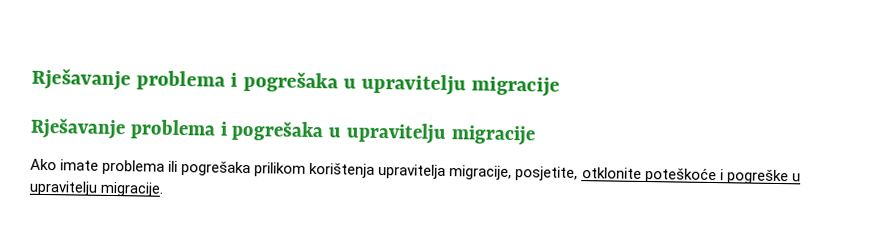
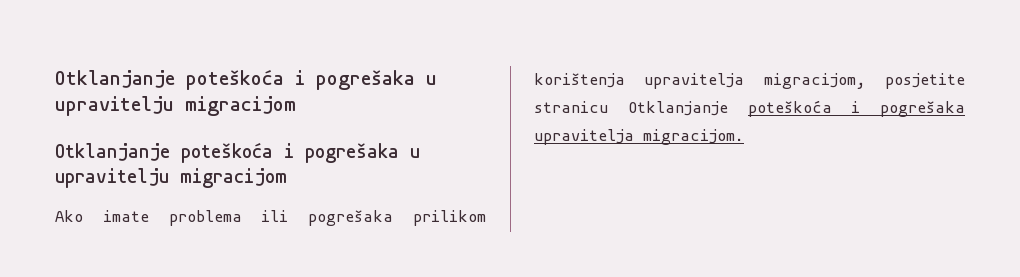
[31,67,561,97] [30,117,535,146] Rješavanje problema i pogrešaka u upravitelju migracije // Rješavanje problema i pogrešaka u upravitelju migracije -> [55,69,437,90] [55,96,296,116] [55,142,420,163] [55,168,287,188] Otklanjanje poteškoća i pogrešaka u upravitelju migracijom // Otklanjanje poteškoća i pogrešaka u upravitelju migracijom
[449,165,801,185] [29,180,165,197] migracije, posjetite, otklonite poteškoće i pogreške u upravitelju migracije. -> [763,73,965,89] [534,100,965,117] [534,129,744,145] migracijom, posjetite stranicu Otklanjanje poteškoća i pogrešaka upravitelja migracijom.

